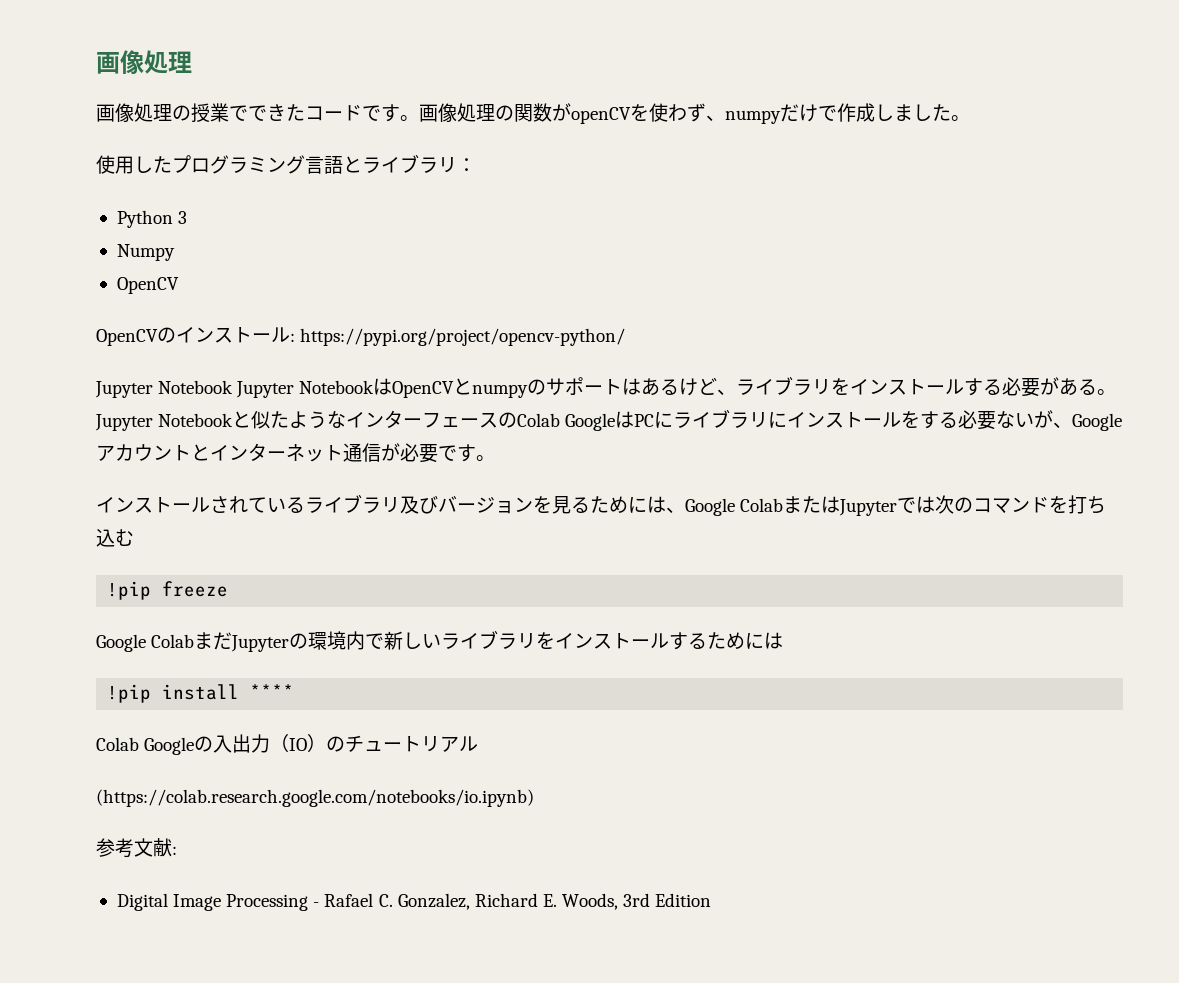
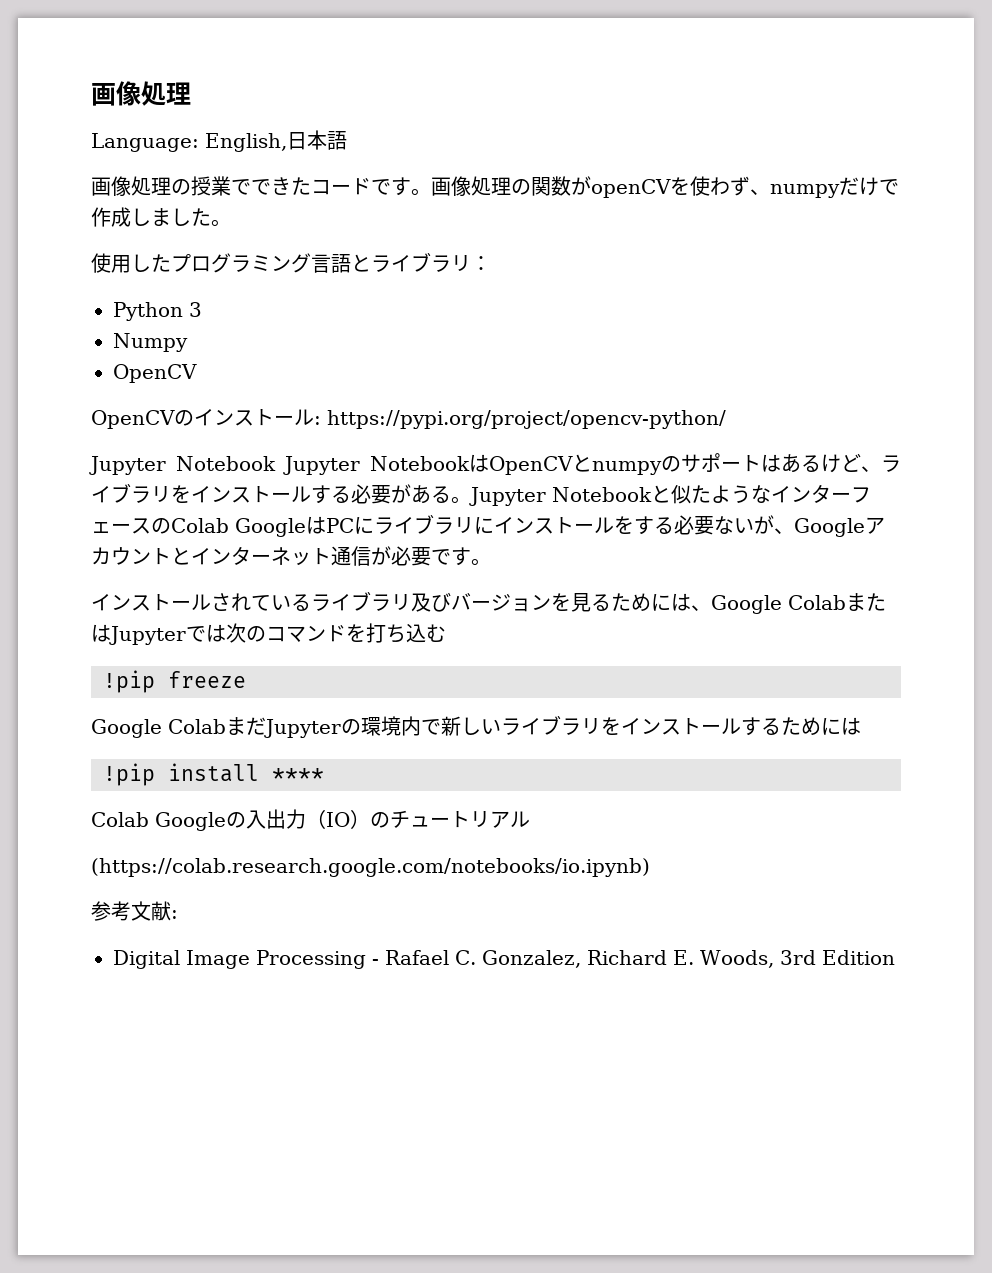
[96,50,192,74] 画像処理 -> [91,81,191,106] [91,130,347,152] 画像処理 // Language: English,日本語

